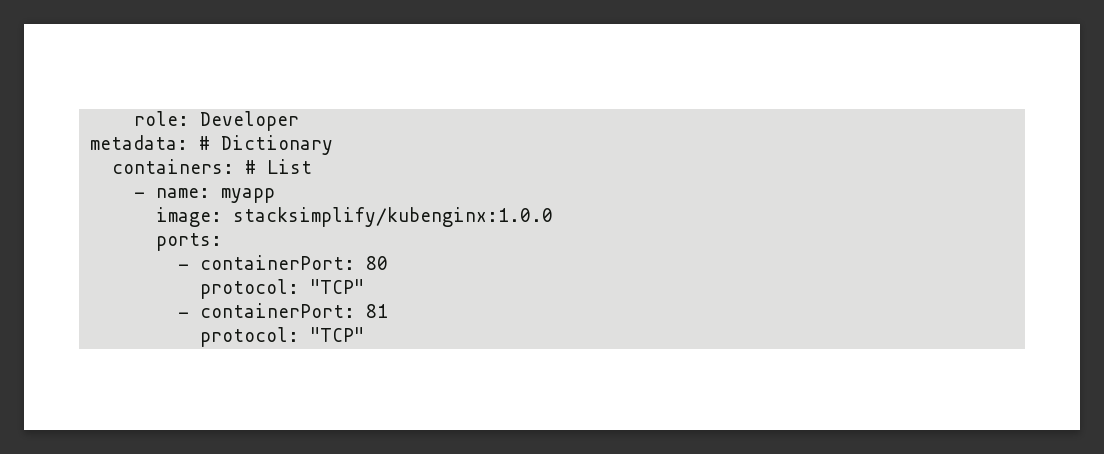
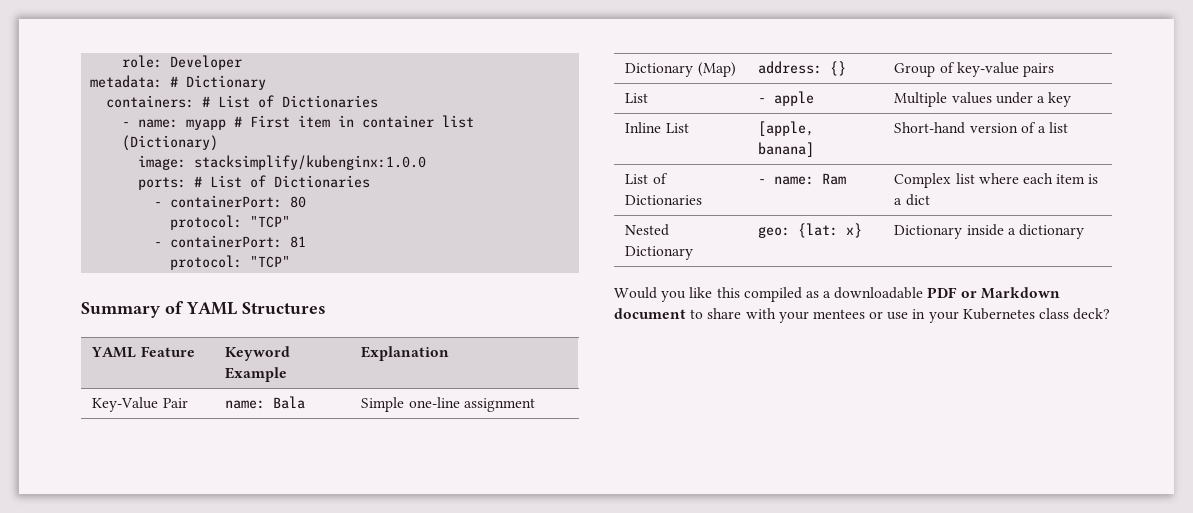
(313, 166) none -> [258,95,379,108] of Dictionaries
(276, 195) none -> [234,115,475,128] [122,135,219,151] # First item in container list (Dictionary)
(223, 242) none -> [194,175,371,188] # List of Dictionaries
(365, 334) none -> [81,301,326,318] [91,346,195,358] [225,346,291,361] [225,367,288,382] [361,346,450,361] [92,397,188,412] [225,396,306,409] [361,397,535,412] [625,62,736,77] [758,61,847,76] [894,62,1054,77] [625,93,649,103] [758,91,815,106] [894,92,1072,107] [625,122,689,133] [758,121,815,136] [758,142,815,157] [894,122,1069,134] [625,173,668,184] [625,195,703,205] [758,173,847,185] [894,173,1099,188] [894,194,930,206] [625,224,670,236] [625,246,694,260] [758,223,863,238] [894,224,1084,239] [614,287,1060,302] [614,308,1111,323] // Summary of YAML Structures // YAML Feature | Keyword Example | Explanation // Key-Value Pair | name: Bala | Simple one-line assignment // Dictionary (Map) | address: {} | Group of key-value pairs // List | - apple | Multiple values under a key // Inline List | [apple, banana] | Short-hand version of a list // List of Dictionaries | - name: Ram | Complex list where each item is a dict // Nested Dictionary | geo: {lat: x} | Dictionary inside a dictionary // Would you like this compiled as a downloadable PDF or Markdown document to share with your mentees or use in your Kubernetes class deck?

